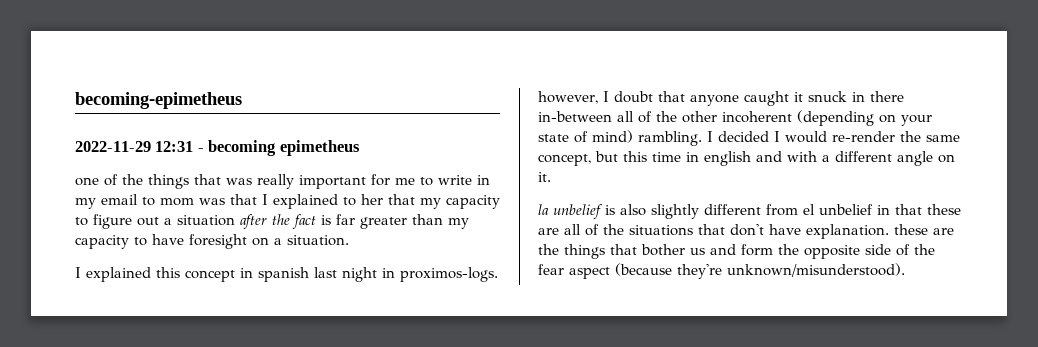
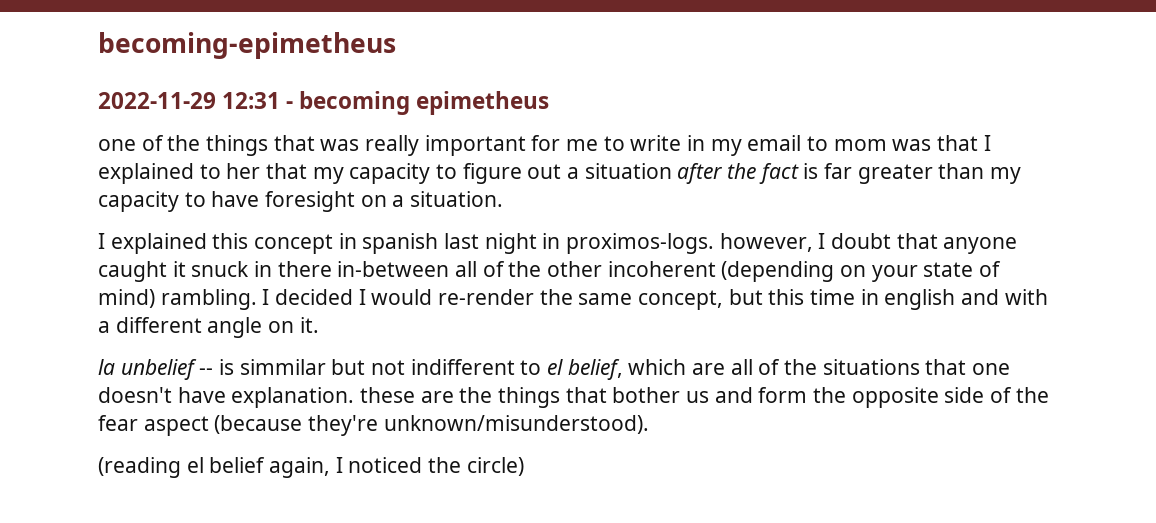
[605,204,961,219] is also slightly different from el unbelief in that these -> [199,359,687,380] -- is simmilar but not indifferent to el belief, which
[730,224,764,236] don't -> [972,363,1011,375] [98,387,172,403] one doesn't
(905, 270) none -> [98,457,524,478] // (reading el belief again, I noticed the circle)

